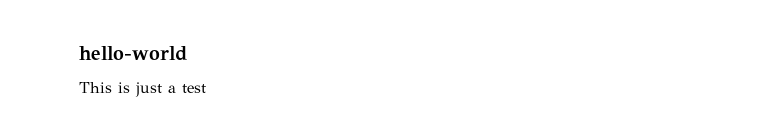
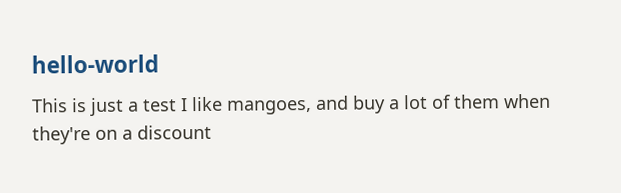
(206, 88) none -> [181,93,551,115] [32,124,212,145] I like mangoes, and buy a lot of them when they're on a discount

